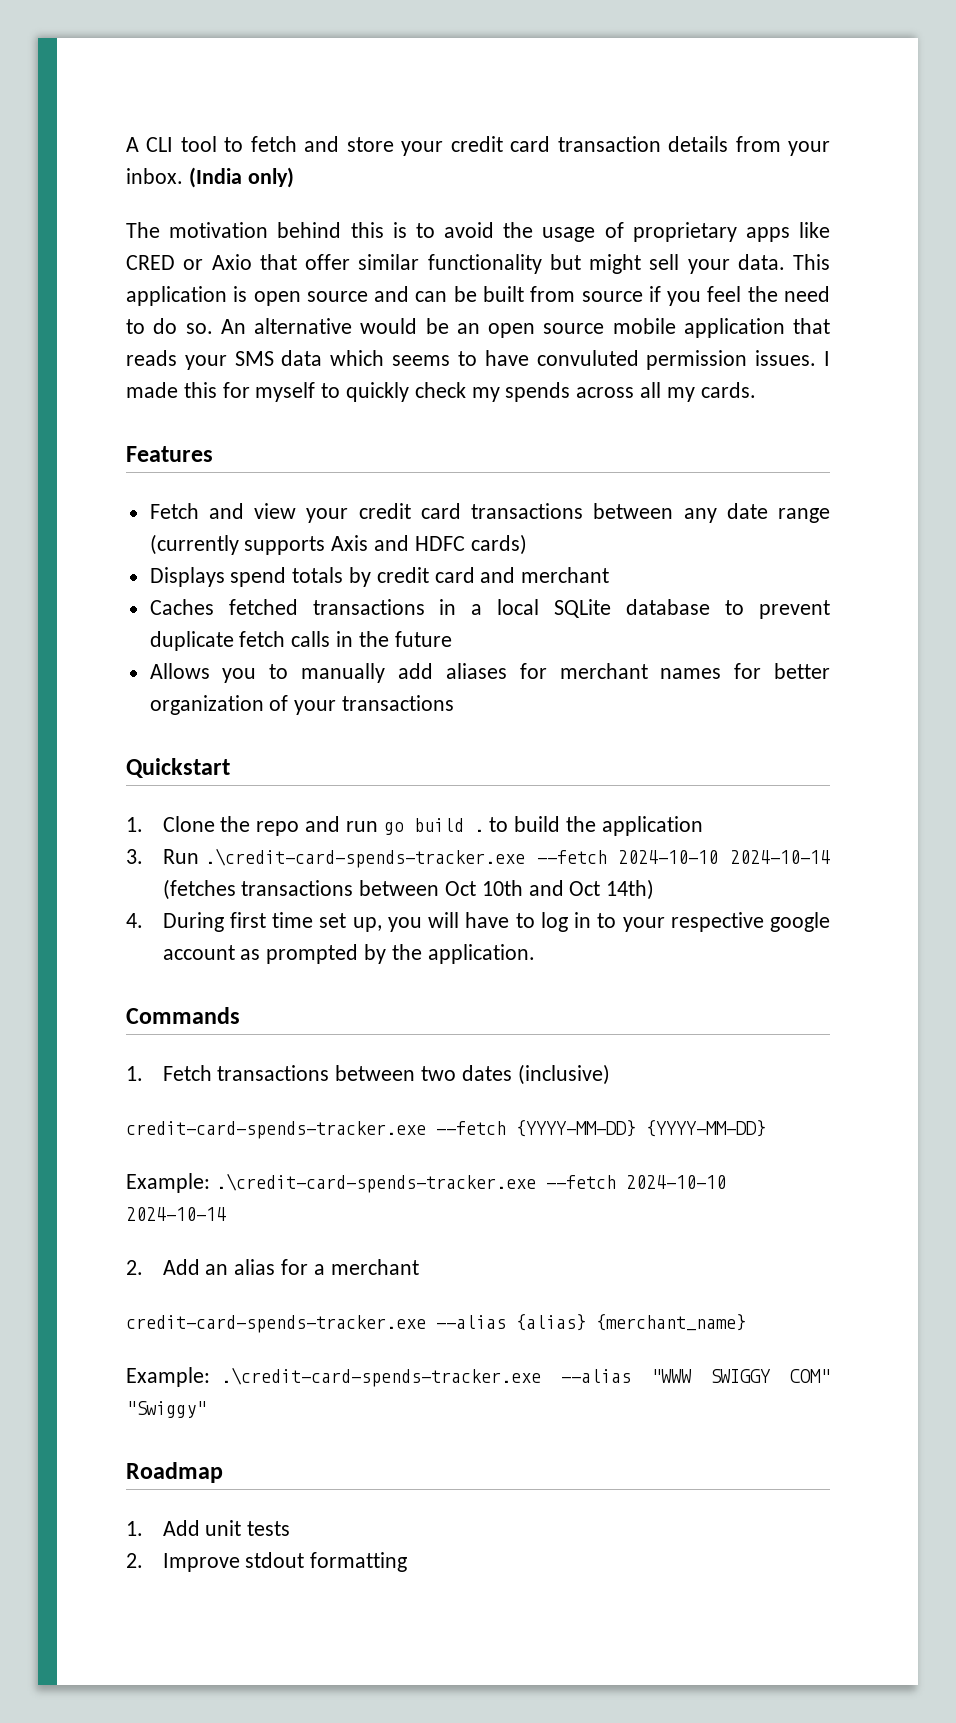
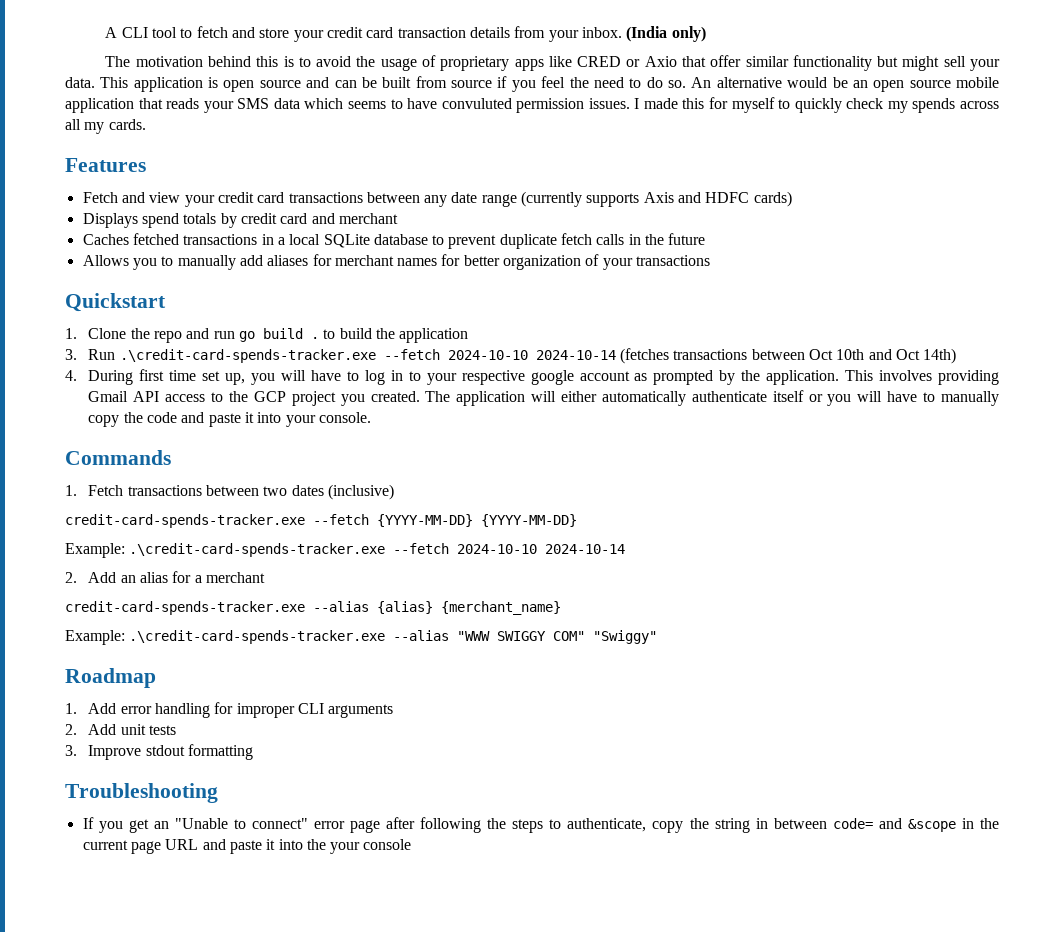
(535, 954) none -> [845,370,1000,385] [88,390,1000,406] [88,412,372,427] This involves providing Gmail API access to the GCP project you created. The application will either automatically authenticate itself or you will have to manually copy the code and paste it into your console.
(200, 1528) none -> [120,702,394,718] [65,724,117,735] error handling for improper CLI arguments // 2. Add
[126,1553,143,1568] 2. -> [65,745,77,756] 3.
(408, 1562) none -> [65,783,218,803] [82,817,999,833] [82,839,412,854] // Troubleshooting // If you get an "Unable to connect" error page after following the steps to authenticate, copy the string in between code= and &scope in the current page URL and paste it into the your console

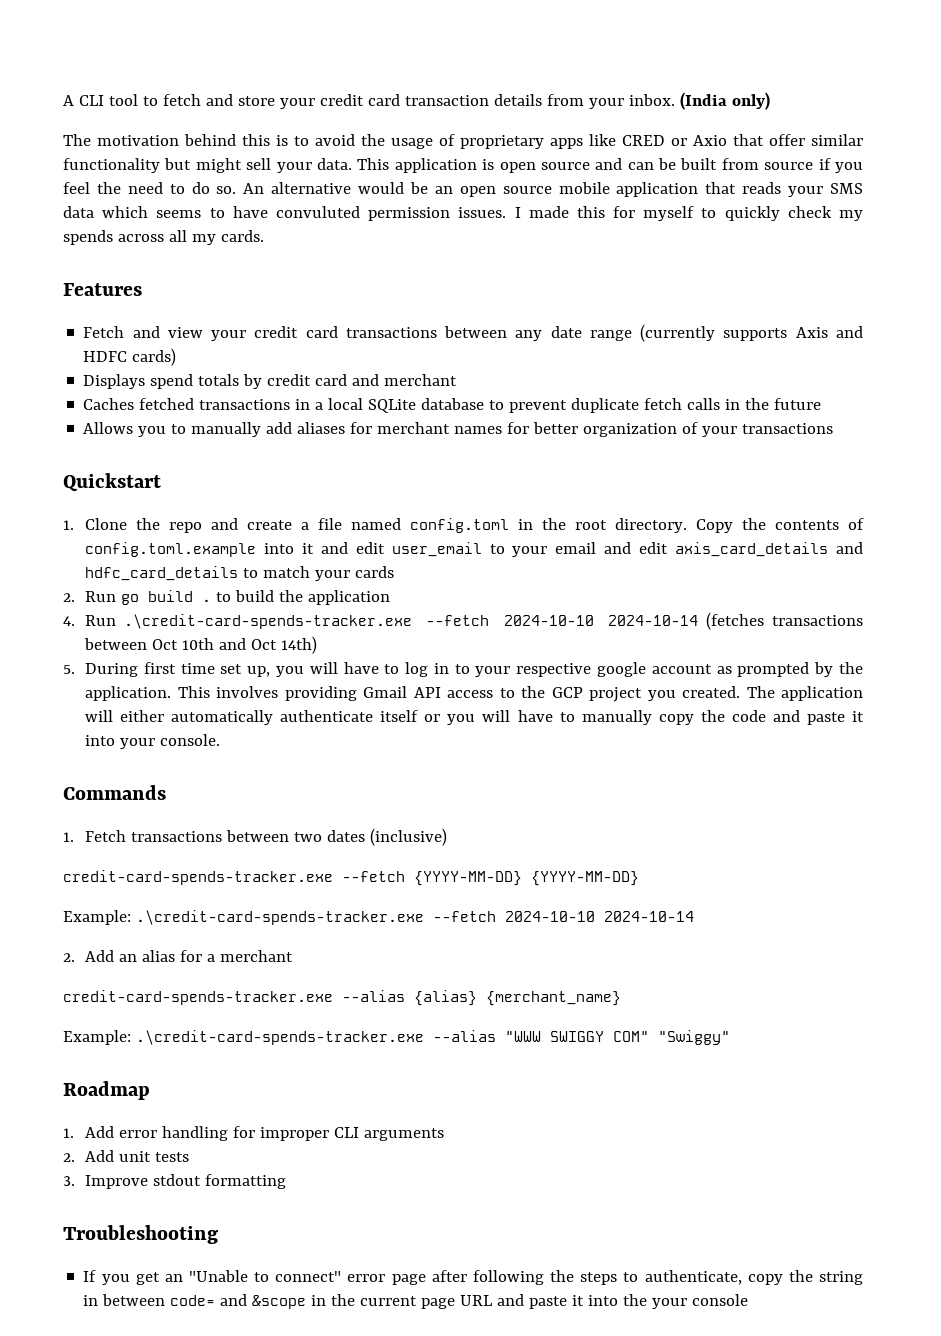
[213,331,235,339] run -> [247,518,865,533] [85,542,864,557] [85,566,394,581] [63,591,117,602] create a file named config.toml in the root directory. Copy the contents of config.toml.example into it and edit user_email to your email and edit axis_card_details and hdfc_card_details to match your cards // 2. Run
[65,349,77,360] 3. -> [63,616,75,626] 4.
[65,370,77,381] 4. -> [63,665,75,674] 5.

